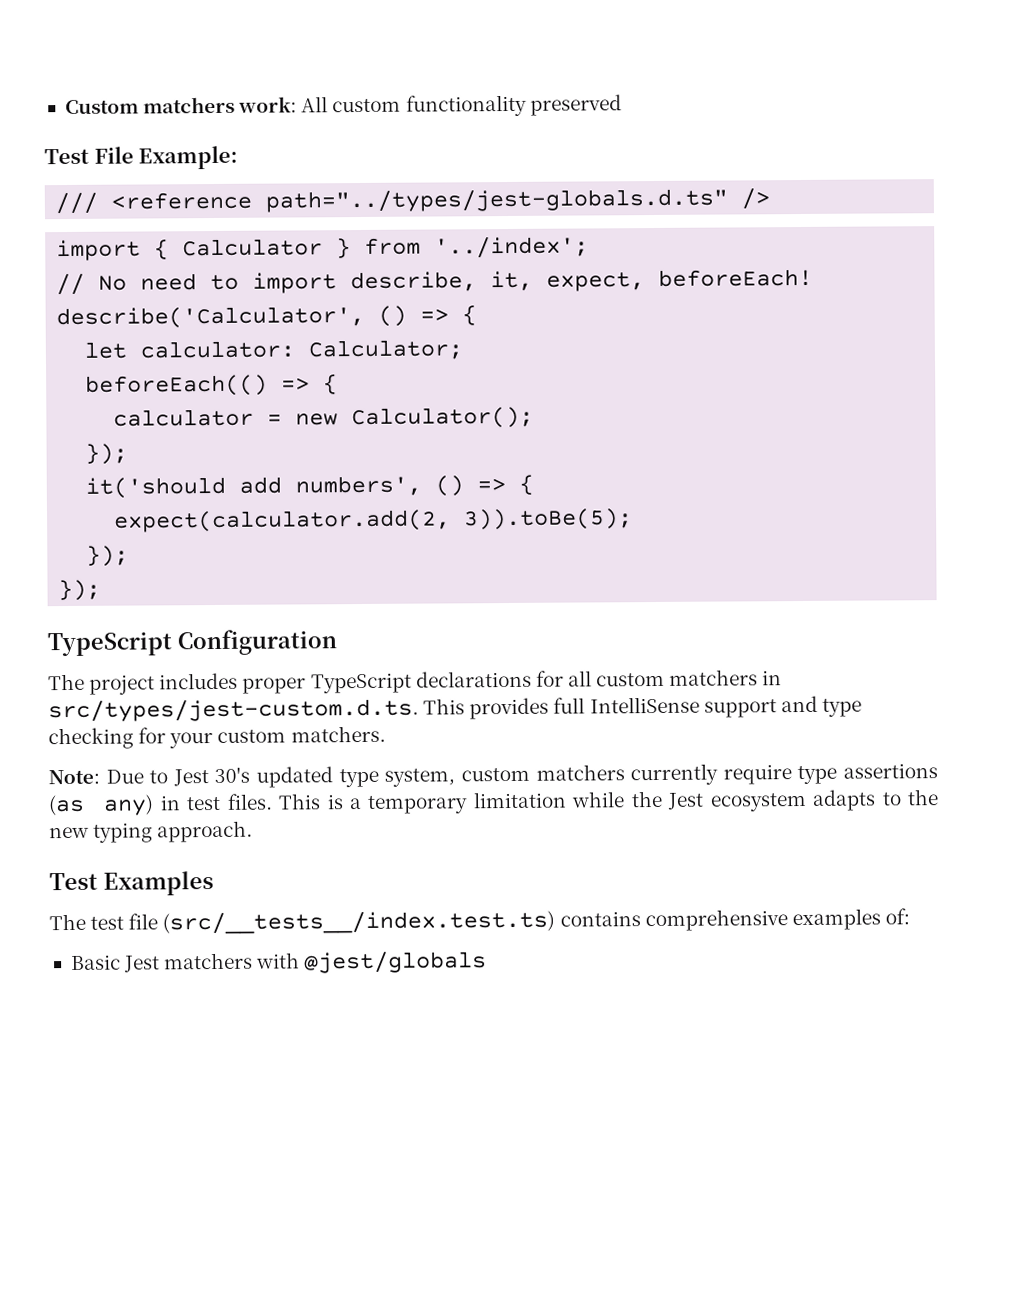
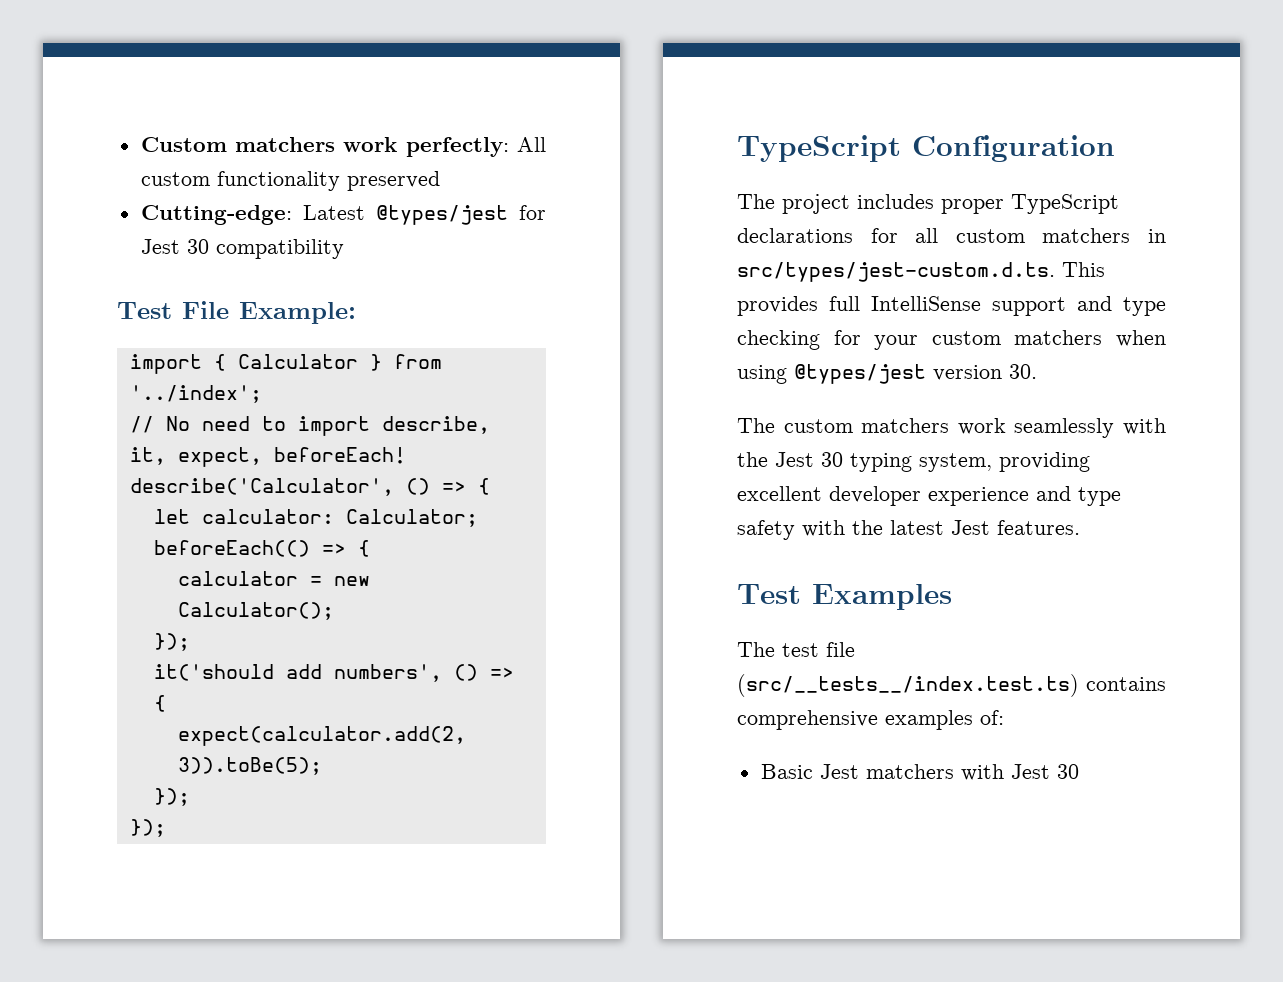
[238,96,298,113] work: -> [343,137,509,157] work perfectly:
(622, 105) none -> [140,205,546,225] [140,239,344,259] // Cutting-edge: Latest @types/jest for Jest 30 compatibility
[55,188,771,215] // /// <reference path="../types/jest-globals.d.ts" /> -> (356, 313) none
[290,725,386,743] [48,763,939,788] [48,789,939,816] [49,820,254,843] matchers. // Note: Due to Jest 30's updated type system, custom matchers currently require type assertions (as any) in test files. This is a temporary limitation while the Jest ecosystem adapts to the new typing approach. -> [1014,330,1166,347] [737,364,1037,384] [737,418,1166,438] [737,452,1090,472] [737,486,1121,506] [737,520,1080,540] matchers when using @types/jest version 30. // The custom matchers work seamlessly with the Jest 30 typing system, providing excellent developer experience and type safety with the latest Jest features.
[304,951,488,974] @jest/globals -> [1010,764,1079,779] Jest 30

